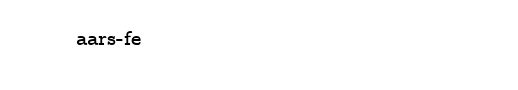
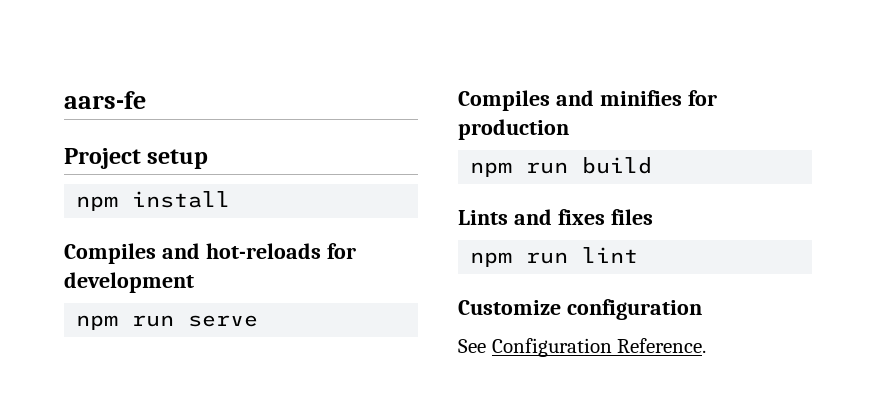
(141, 38) none -> [64,148,209,169] [76,191,231,211] [64,243,356,264] [64,272,194,293] [76,315,259,330] [458,90,717,111] [458,119,569,140] [470,157,653,177] [458,209,653,225] [470,247,639,267] [458,299,702,320] [458,338,707,357] // Project setup // npm install // Compiles and hot-reloads for development // npm run serve // Compiles and minifies for production // npm run build // Lints and fixes files // npm run lint // Customize configuration // See Configuration Reference.

